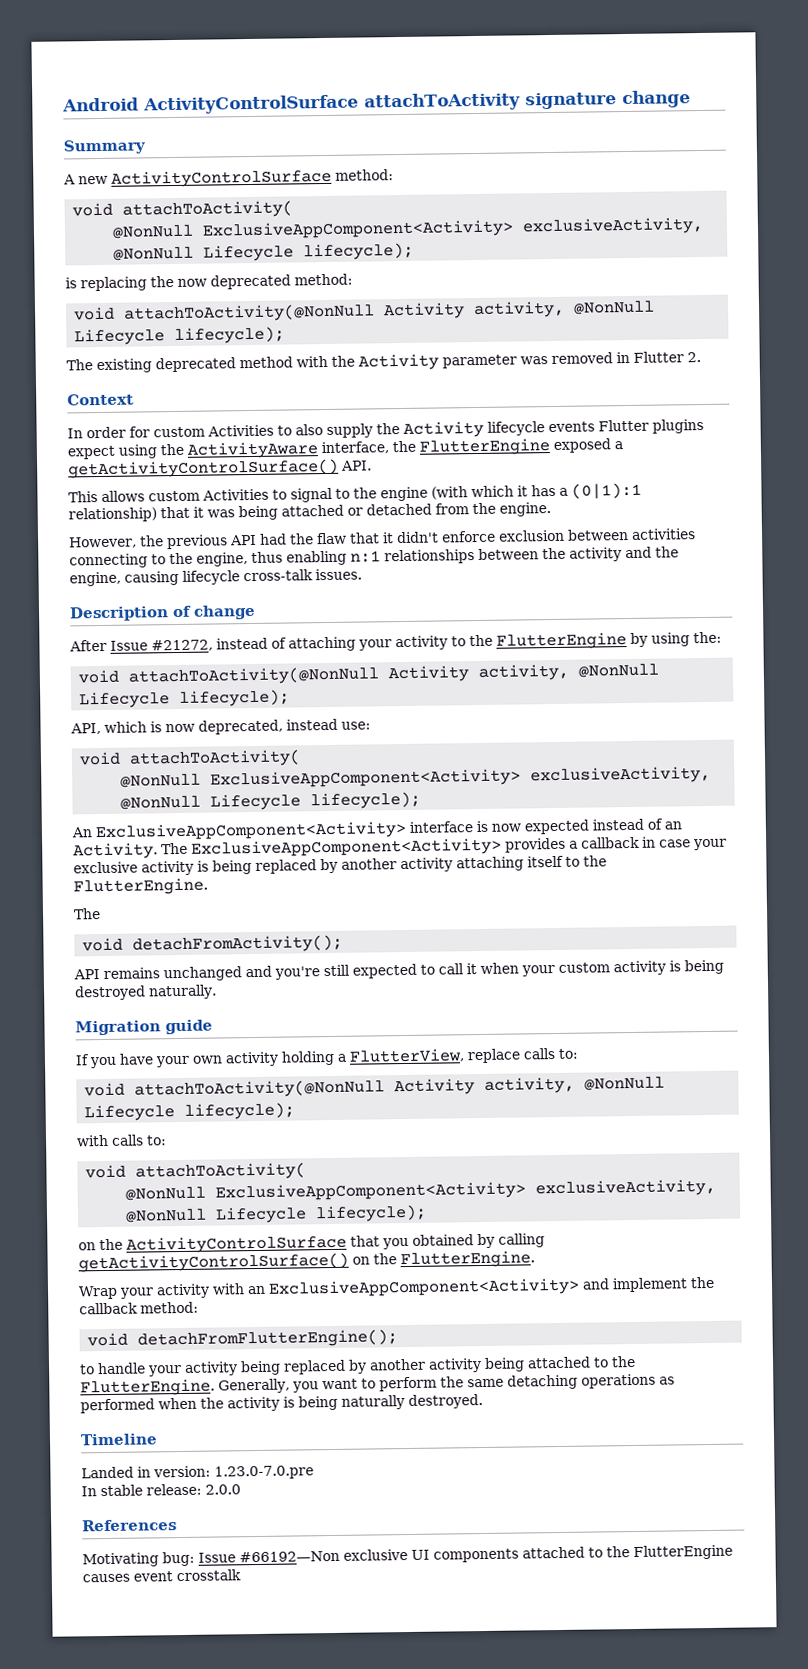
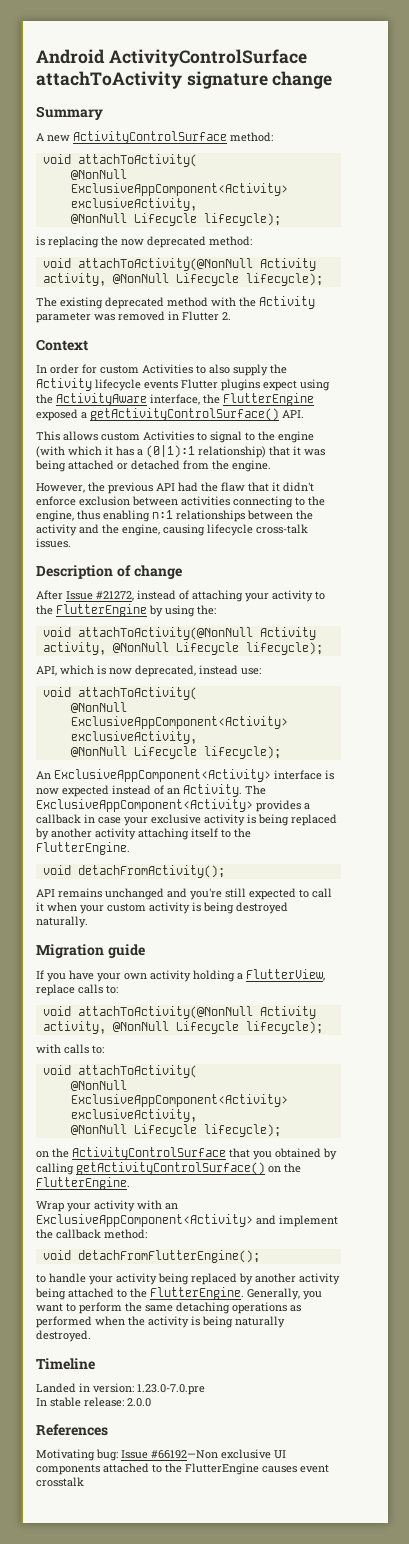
[73,908,101,920] // The -> (130, 848) none

